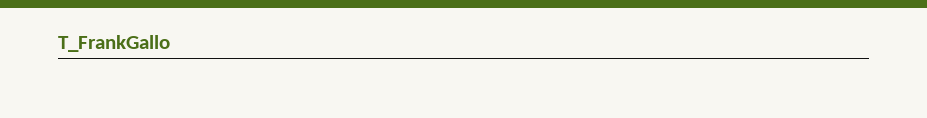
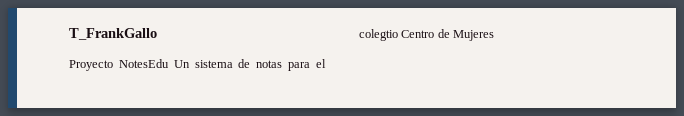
(170, 43) none -> [69,59,326,71] [359,29,495,41] // Proyecto NotesEdu Un sistema de notas para el colegtio Centro de Mujeres

